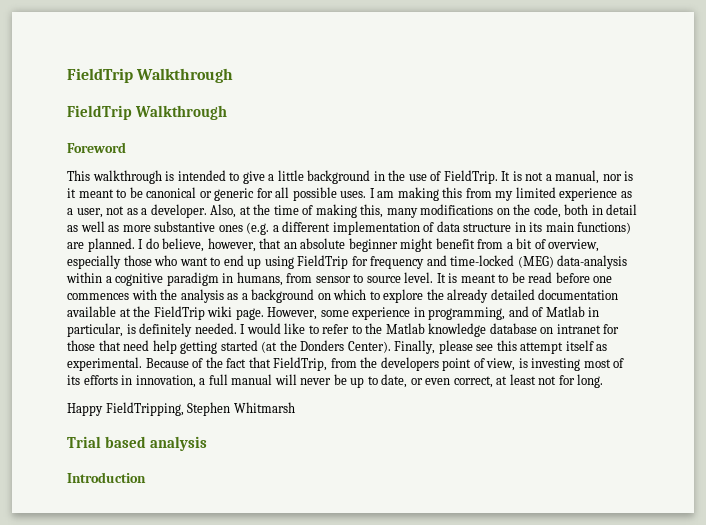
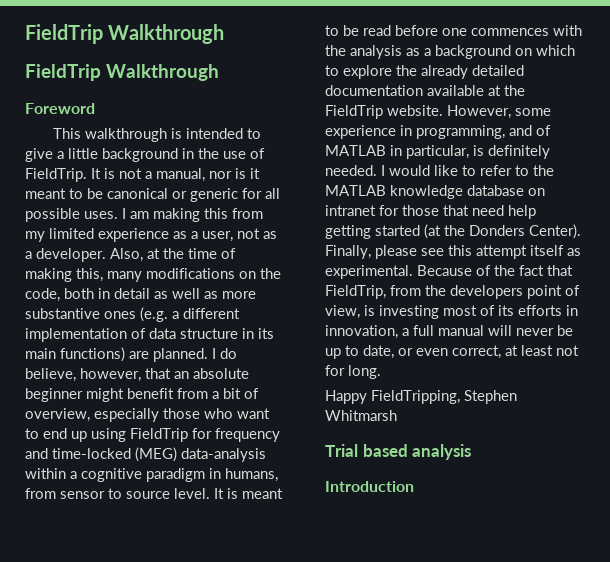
[207,306,264,320] wiki page. -> [387,105,443,116] website.
[545,306,585,317] Matlab -> [325,145,386,156] MATLAB
[385,323,425,334] Matlab -> [325,185,386,196] MATLAB

